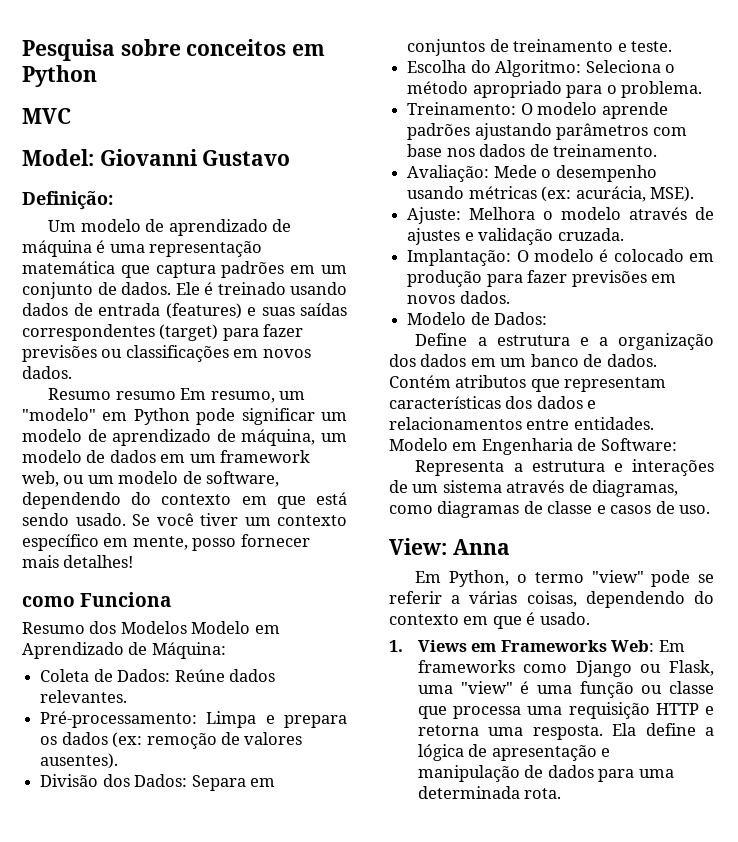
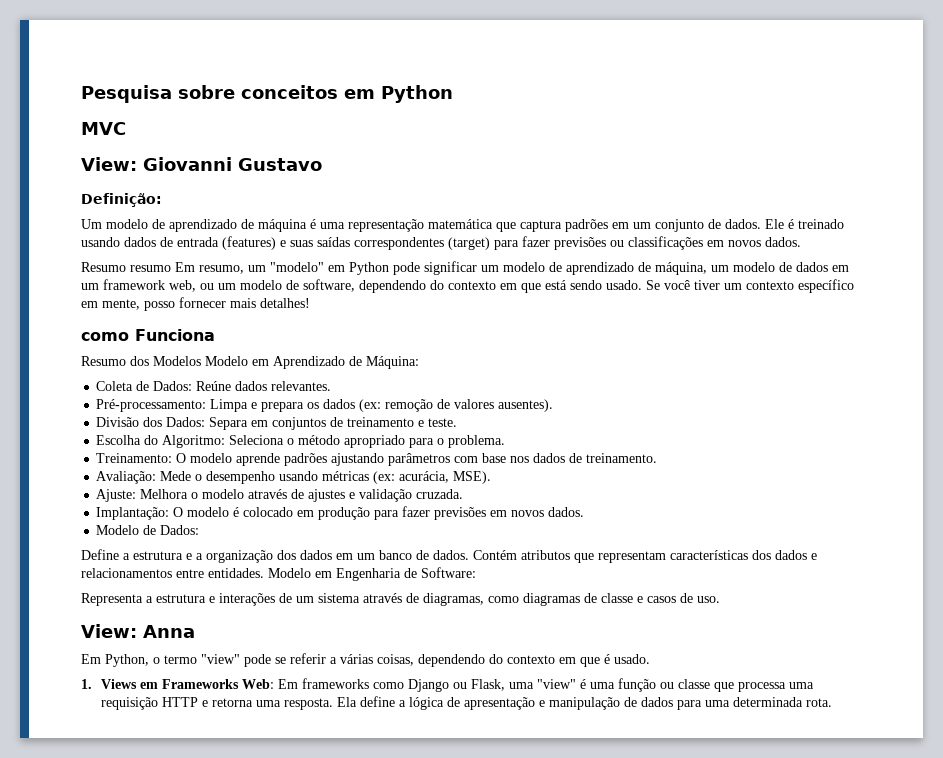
[22,149,94,166] Model: -> [81,157,137,171] View:

